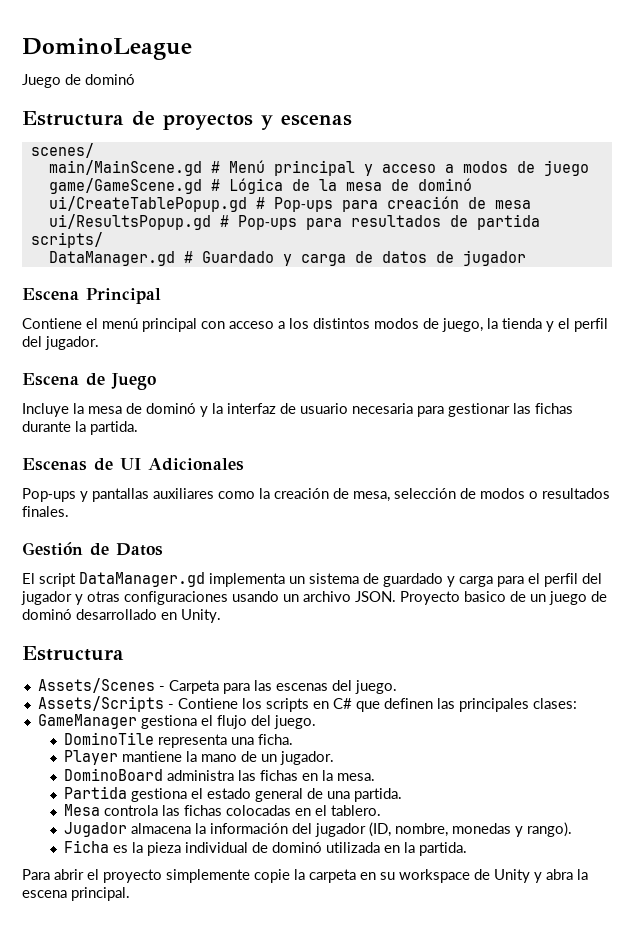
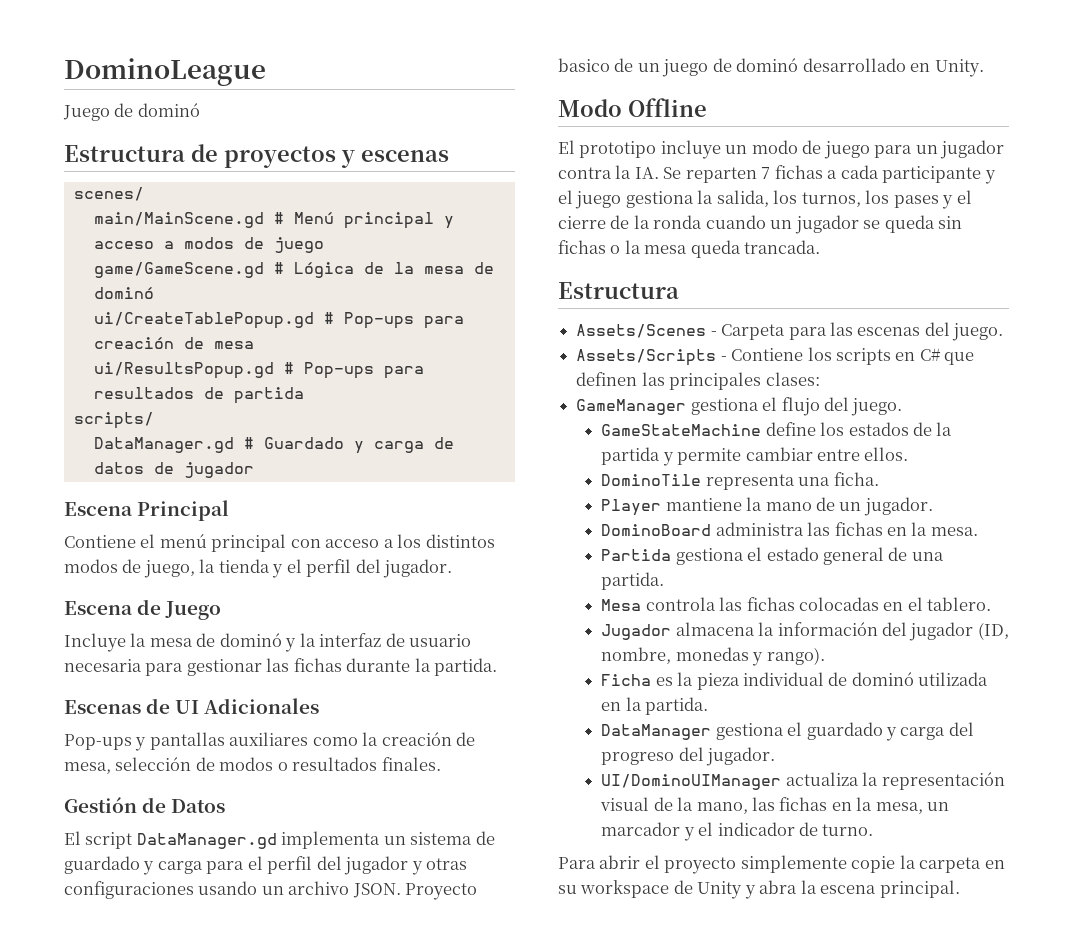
(221, 616) none -> [558,98,707,117] [558,140,1005,159] [558,165,996,184] [558,190,972,209] [558,215,963,234] [558,240,821,258] // Modo Offline // El prototipo incluye un modo de juego para un jugador contra la IA. Se reparten 7 fichas a cada participante y el juego gestiona la salida, los turnos, los pases y el cierre de la ronda cuando un jugador se queda sin fichas o la mesa queda trancada.
(316, 722) none -> [601,422,953,436] [601,447,909,466] // GameStateMachine define los estados de la partida y permite cambiar entre ellos.
(468, 849) none -> [601,722,974,741] [601,747,776,766] [601,772,1005,790] [600,797,950,814] [601,822,874,841] // DataManager gestiona el guardado y carga del progreso del jugador. // UI/DominoUIManager actualiza la representación visual de la mano, las fichas en la mesa, un marcador y el indicador de turno.

